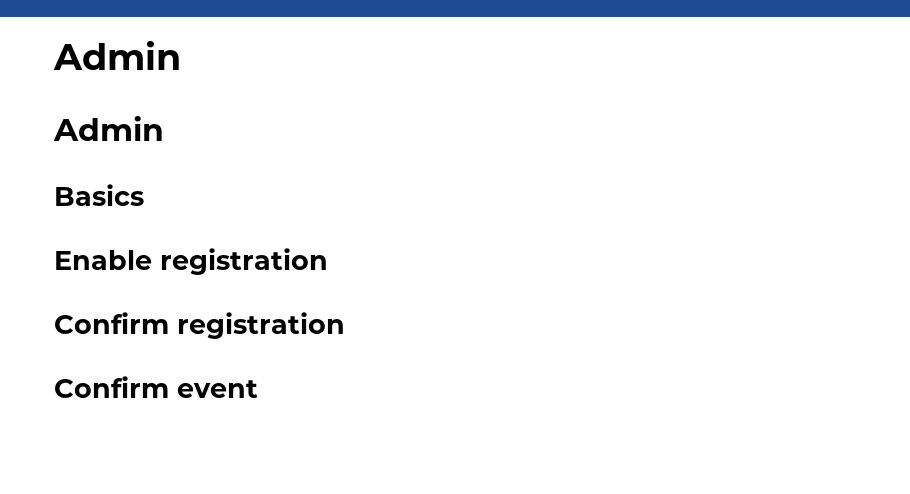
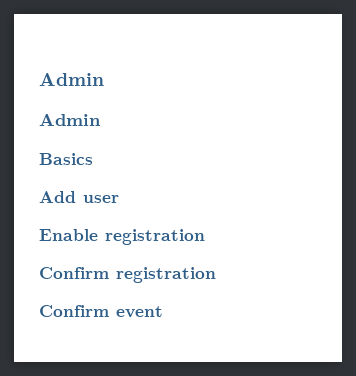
(144, 195) none -> [39,191,119,203] // Add user

